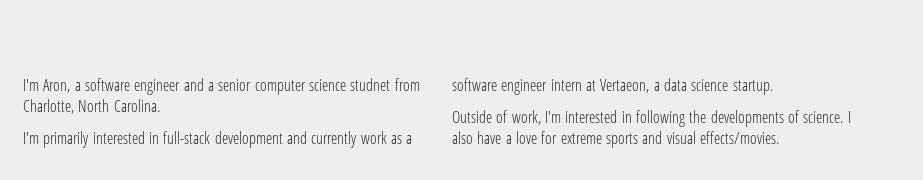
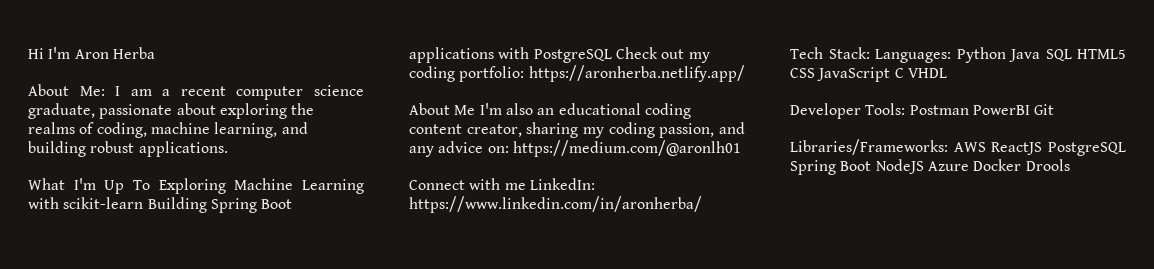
[23,78,420,95] [23,99,160,114] [23,131,413,148] [452,78,773,95] [452,110,851,127] [452,131,779,148] I'm Aron, a software engineer and a senior computer science studnet from Charlotte, North Carolina. // I'm primarily interested in full-stack development and currently work as a software engineer intern at Vertaeon, a data science startup. // Outside of work, I'm interested in following the developments of science. I also have a love for extreme sports and visual effects/movies. -> [28,47,155,59] [28,84,364,100] [28,103,315,119] [28,122,308,138] [28,141,228,157] [28,178,365,194] [28,197,293,213] [409,47,710,63] [409,65,745,82] [409,103,691,119] [409,122,745,138] [409,140,741,157] [409,178,595,190] [409,196,702,213] [790,47,1126,63] [790,67,947,82] [790,103,1055,119] [790,139,1126,156] [790,159,1070,175] Hi I'm Aron Herba // About Me: I am a recent computer science graduate, passionate about exploring the realms of coding, machine learning, and building robust applications. // What I'm Up To Exploring Machine Learning with scikit-learn Building Spring Boot applications with PostgreSQL Check out my coding portfolio: https://aronherba.netlify.app/ // About Me I'm also an educational coding content creator, sharing my coding passion, and any advice on: https://medium.com/@aronlh01 // Connect with me LinkedIn: https://www.linkedin.com/in/aronherba/ // Tech Stack: Languages: Python Java SQL HTML5 CSS JavaScript C VHDL // Developer Tools: Postman PowerBI Git // Libraries/Frameworks: AWS ReactJS PostgreSQL Spring Boot NodeJS Azure Docker Drools

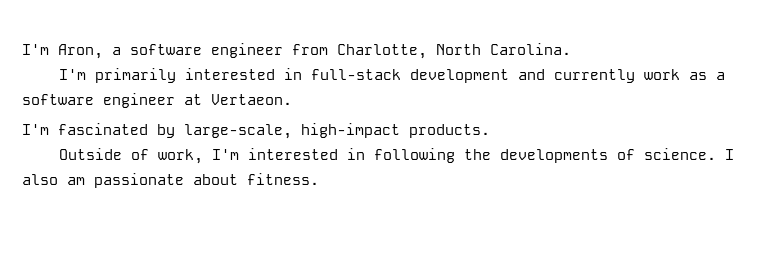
[28,47,155,59] [28,84,364,100] [28,103,315,119] [28,122,308,138] [28,141,228,157] [28,178,365,194] [28,197,293,213] [409,47,710,63] [409,65,745,82] [409,103,691,119] [409,122,745,138] [409,140,741,157] [409,178,595,190] [409,196,702,213] [790,47,1126,63] [790,67,947,82] [790,103,1055,119] [790,139,1126,156] [790,159,1070,175] Hi I'm Aron Herba // About Me: I am a recent computer science graduate, passionate about exploring the realms of coding, machine learning, and building robust applications. // What I'm Up To Exploring Machine Learning with scikit-learn Building Spring Boot applications with PostgreSQL Check out my coding portfolio: https://aronherba.netlify.app/ // About Me I'm also an educational coding content creator, sharing my coding passion, and any advice on: https://medium.com/@aronlh01 // Connect with me LinkedIn: https://www.linkedin.com/in/aronherba/ // Tech Stack: Languages: Python Java SQL HTML5 CSS JavaScript C VHDL // Developer Tools: Postman PowerBI Git // Libraries/Frameworks: AWS ReactJS PostgreSQL Spring Boot NodeJS Azure Docker Drools -> [22,43,571,59] [59,68,726,83] [22,93,292,108] [22,123,490,139] [59,148,735,164] [22,173,319,188] I'm Aron, a software engineer from Charlotte, North Carolina. // I'm primarily interested in full-stack development and currently work as a software engineer at Vertaeon. // I'm fascinated by large-scale, high-impact products. // Outside of work, I'm interested in following the developments of science. I also am passionate about fitness.

